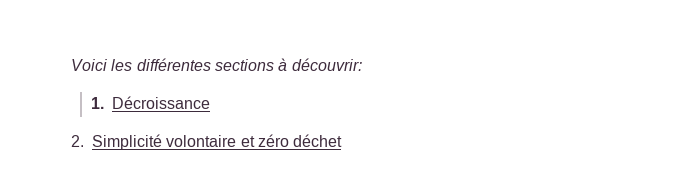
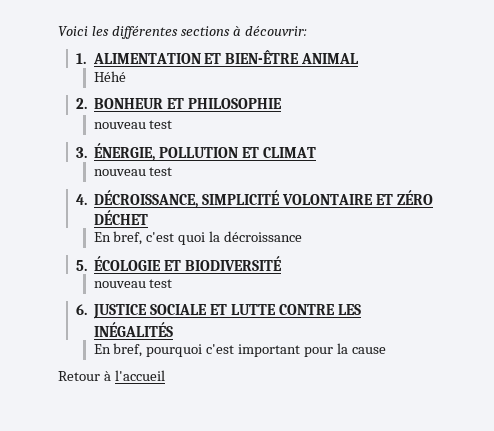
[111,96,210,109] [71,134,343,150] Décroissance // 2. Simplicité volontaire et zéro déchet -> [92,50,360,64] [93,71,126,82] [75,98,282,109] [93,120,173,129] [75,143,316,161] [93,167,173,176] [75,190,433,208] [94,210,149,225] [93,231,303,245] [75,256,282,271] [93,279,173,288] [75,304,361,319] [94,322,174,337] [93,343,386,357] [58,370,165,381] ALIMENTATION ET BIEN-ÊTRE ANIMAL // Héhé // 2. BONHEUR ET PHILOSOPHIE // nouveau test // 3. ÉNERGIE, POLLUTION ET CLIMAT // nouveau test // 4. DÉCROISSANCE, SIMPLICITÉ VOLONTAIRE ET ZÉRO DÉCHET // En bref, c'est quoi la décroissance // 5. ÉCOLOGIE ET BIODIVERSITÉ // nouveau test // 6. JUSTICE SOCIALE ET LUTTE CONTRE LES INÉGALITÉS // En bref, pourquoi c'est important pour la cause // Retour à l'accueil

